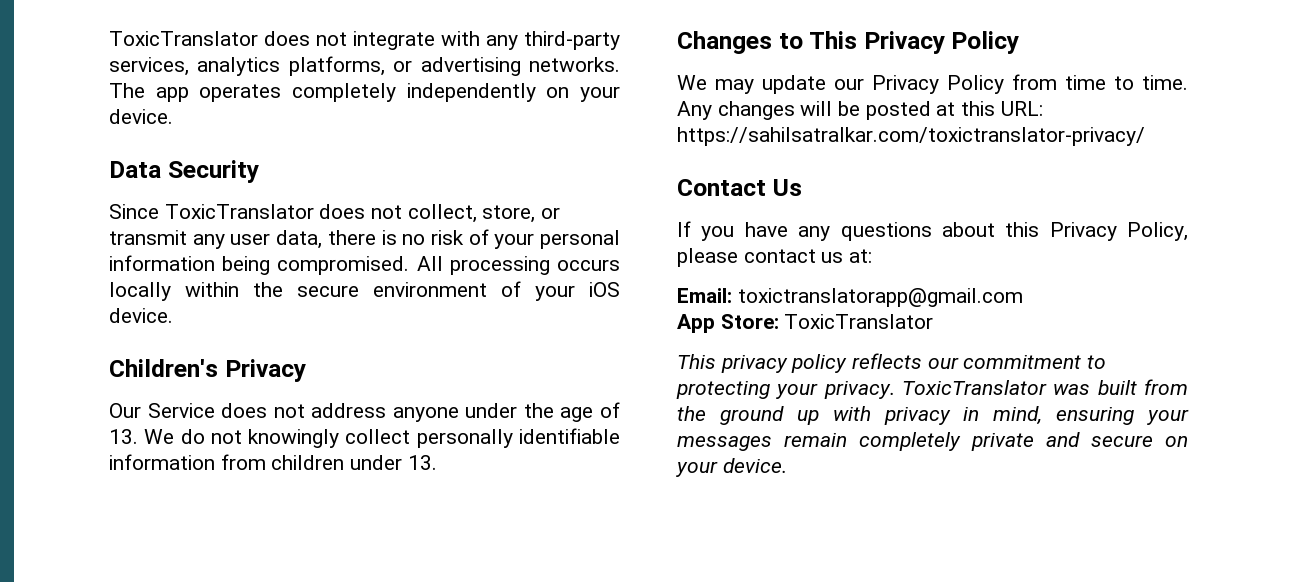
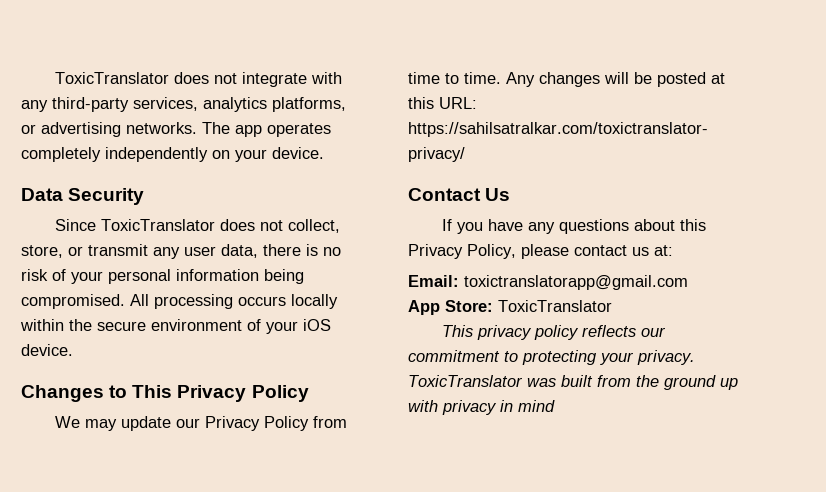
[109,359,306,382] [109,402,620,422] [109,428,620,448] [109,454,437,470] // Children's Privacy // Our Service does not address anyone under the age of 13. We do not knowingly collect personally identifiable information from children under 13. -> (73, 350) none
[993,406,1189,425] [677,432,1188,451] [676,458,787,477] mind, ensuring your messages remain completely private and secure on your device. -> [518,400,555,412] mind

